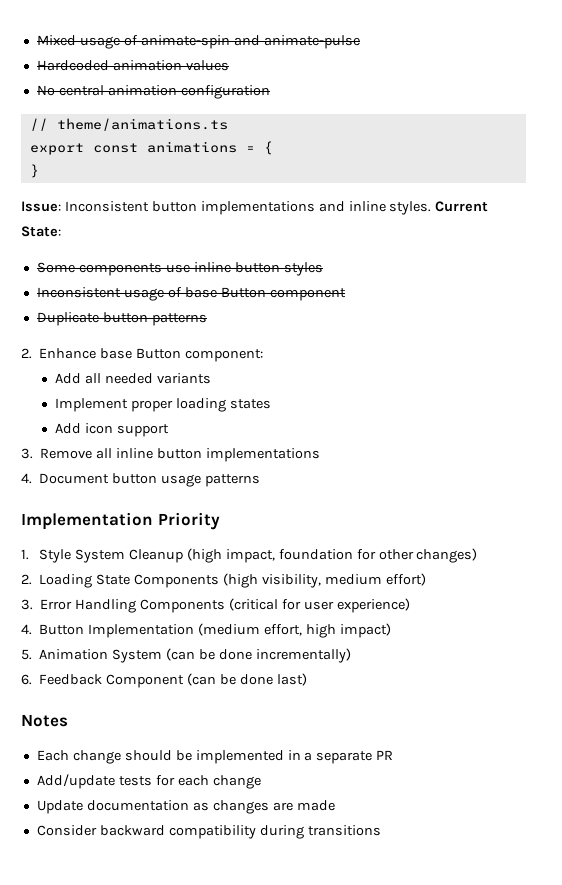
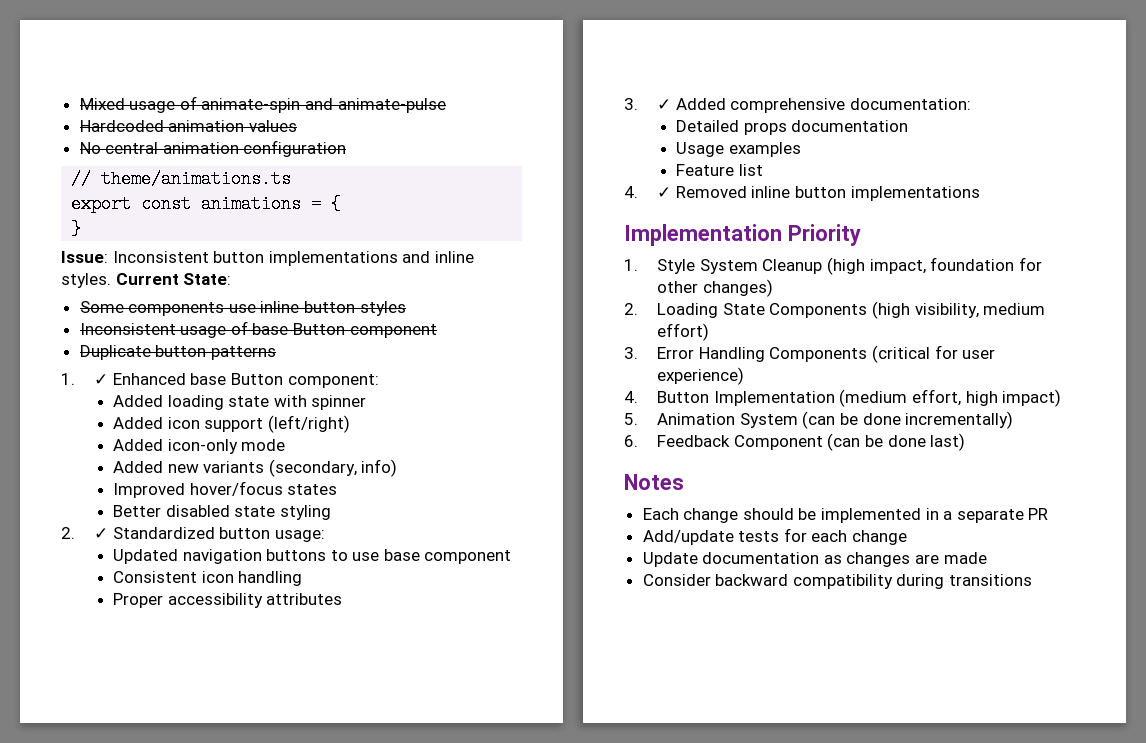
[21,348,97,359] 2. Enhance -> [61,373,186,385] 1. ✓ Enhanced
[55,373,211,384] [55,398,271,412] [55,423,169,437] [21,448,320,462] [21,473,260,487] Add all needed variants // Implement proper loading states // Add icon support // 3. Remove all inline button implementations // 4. Document button usage patterns -> [112,395,367,410] [112,415,350,433] [112,439,286,454] [112,459,398,477] [112,481,338,498] [112,505,331,520] [61,527,326,542] [112,549,512,564] [112,571,303,586] [112,593,343,608] [624,98,972,113] [675,120,909,135] [675,142,801,157] [675,164,763,176] [624,186,980,201] Added loading state with spinner // Added icon support (left/right) // Added icon-only mode // Added new variants (secondary, info) // Improved hover/focus states // Better disabled state styling // 2. ✓ Standardized button usage: // Updated navigation buttons to use base component // Consistent icon handling // Proper accessibility attributes // 3. ✓ Added comprehensive documentation: // Detailed props documentation // Usage examples // Feature list // 4. ✓ Removed inline button implementations

